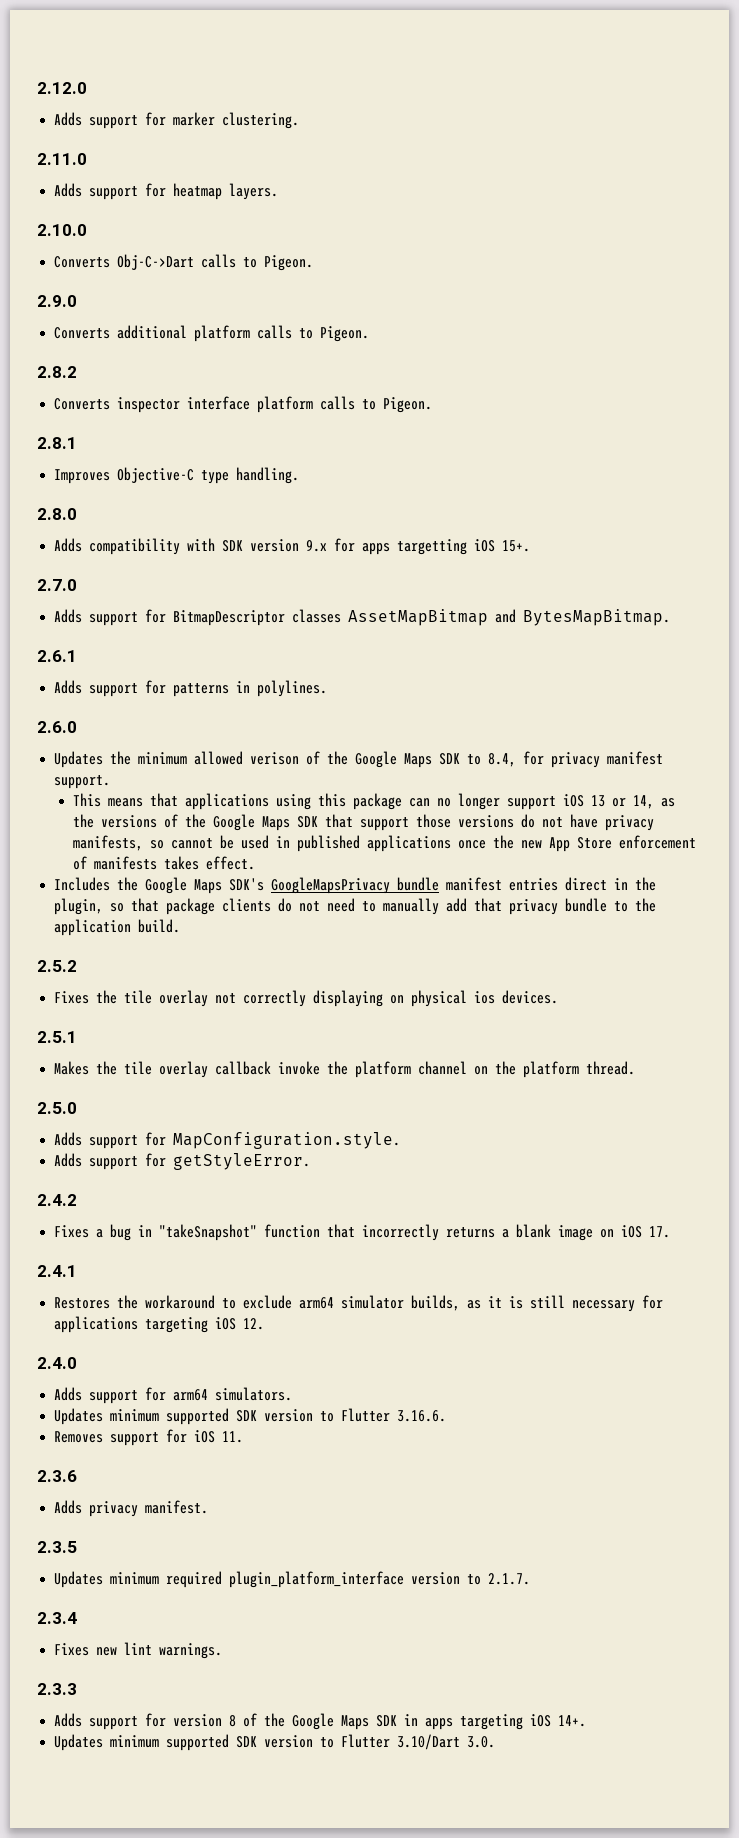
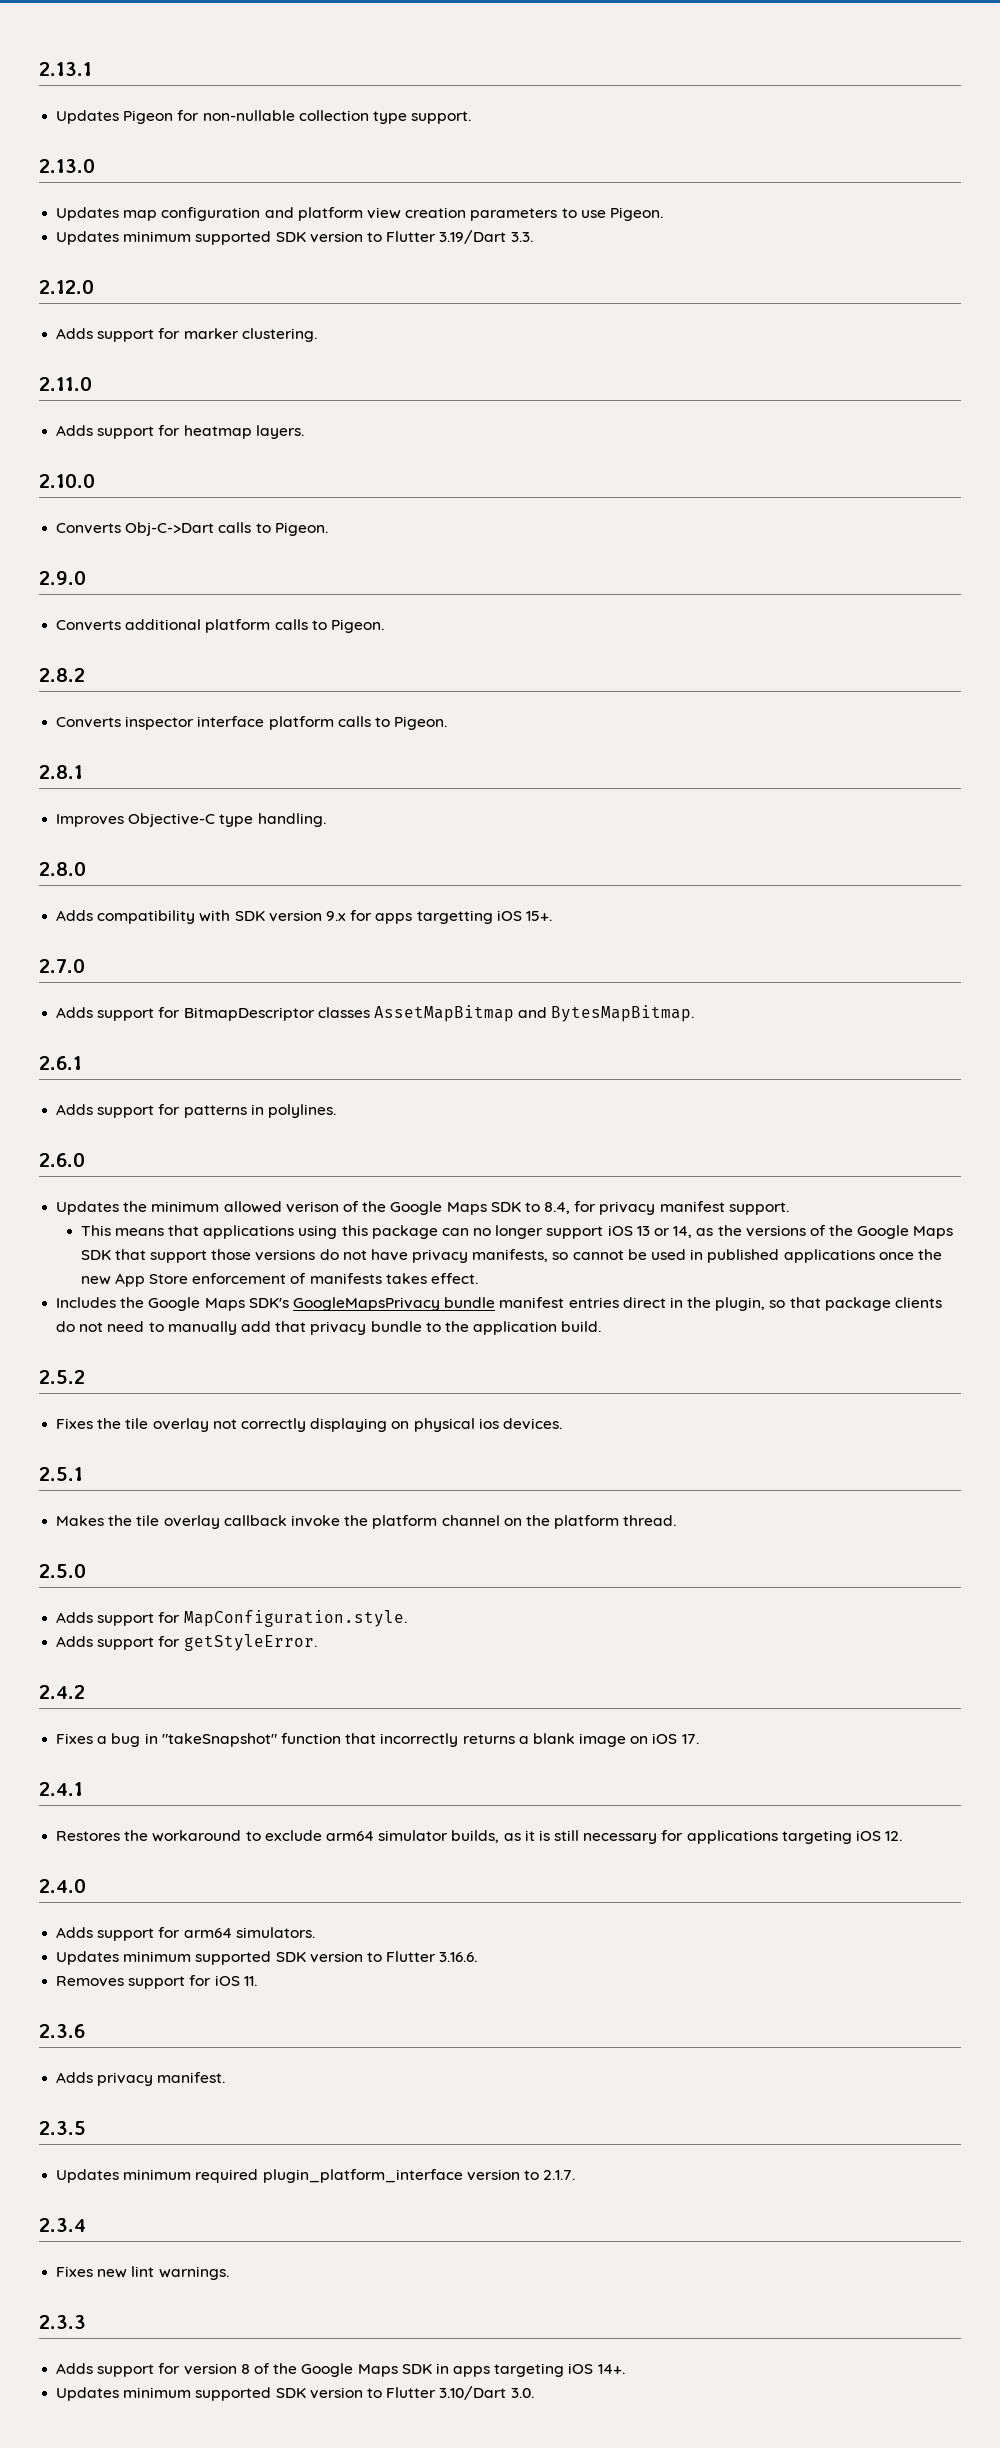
(37, 88) none -> [39,62,92,76] [56,110,472,124] [39,159,95,173] [56,207,663,221] [56,230,533,245] 2.13.1 // Updates Pigeon for non-nullable collection type support. // 2.13.0 // Updates map configuration and platform view creation parameters to use Pigeon. // Updates minimum supported SDK version to Flutter 3.19/Dart 3.3. //

